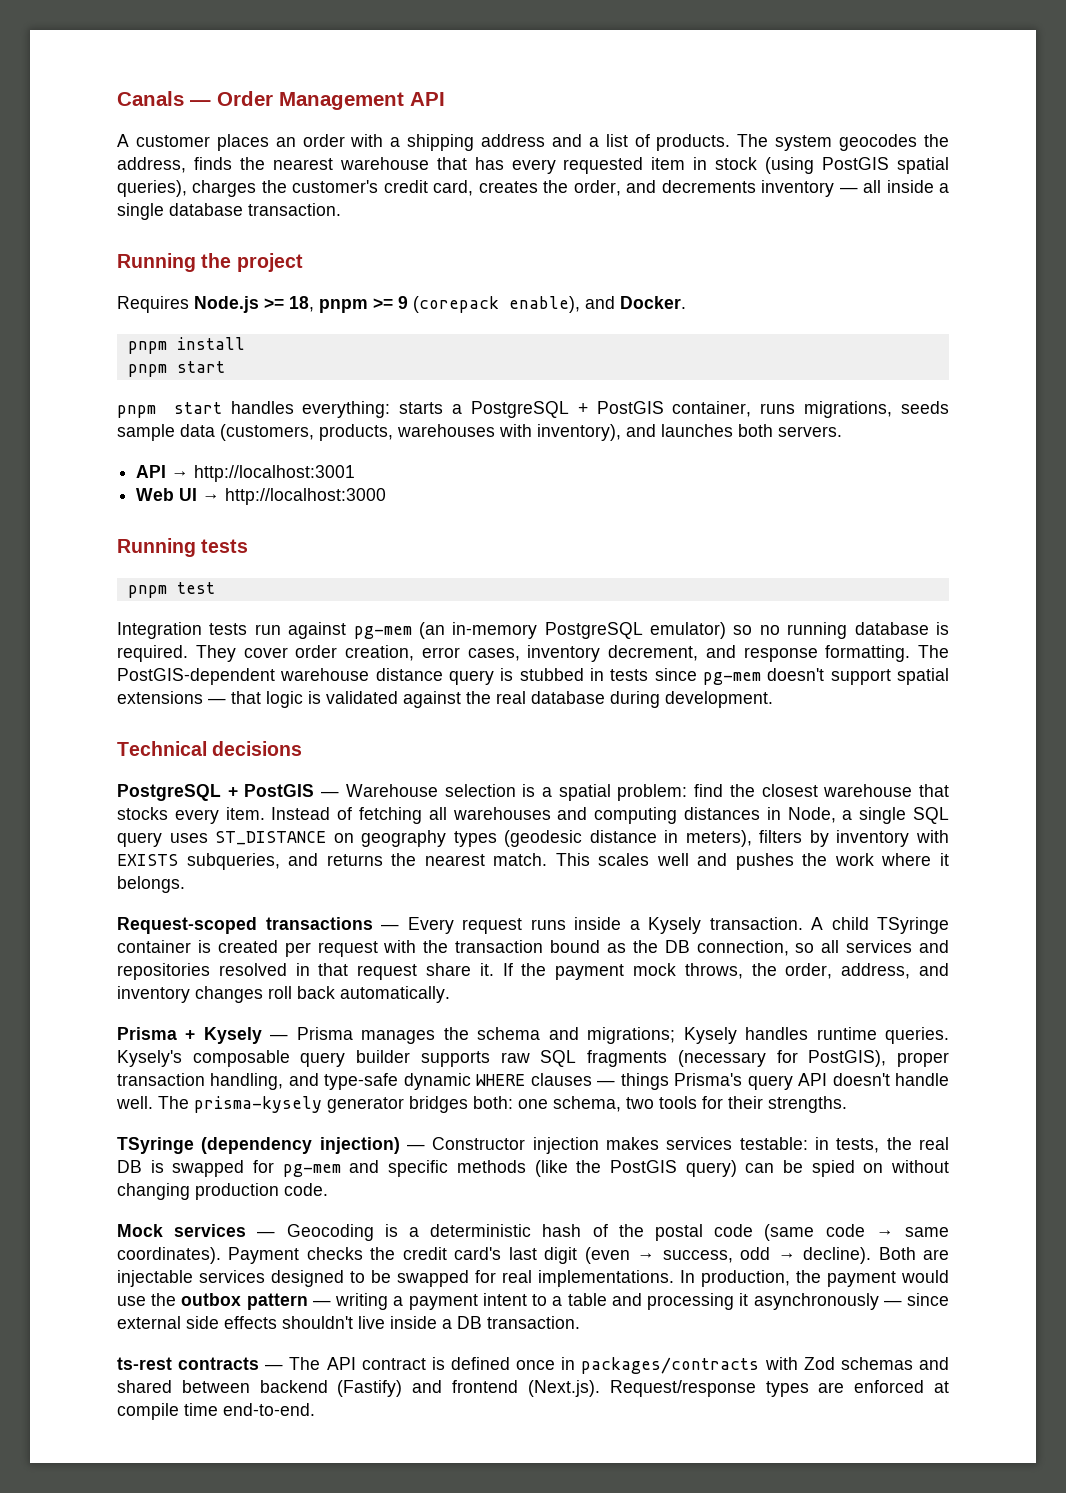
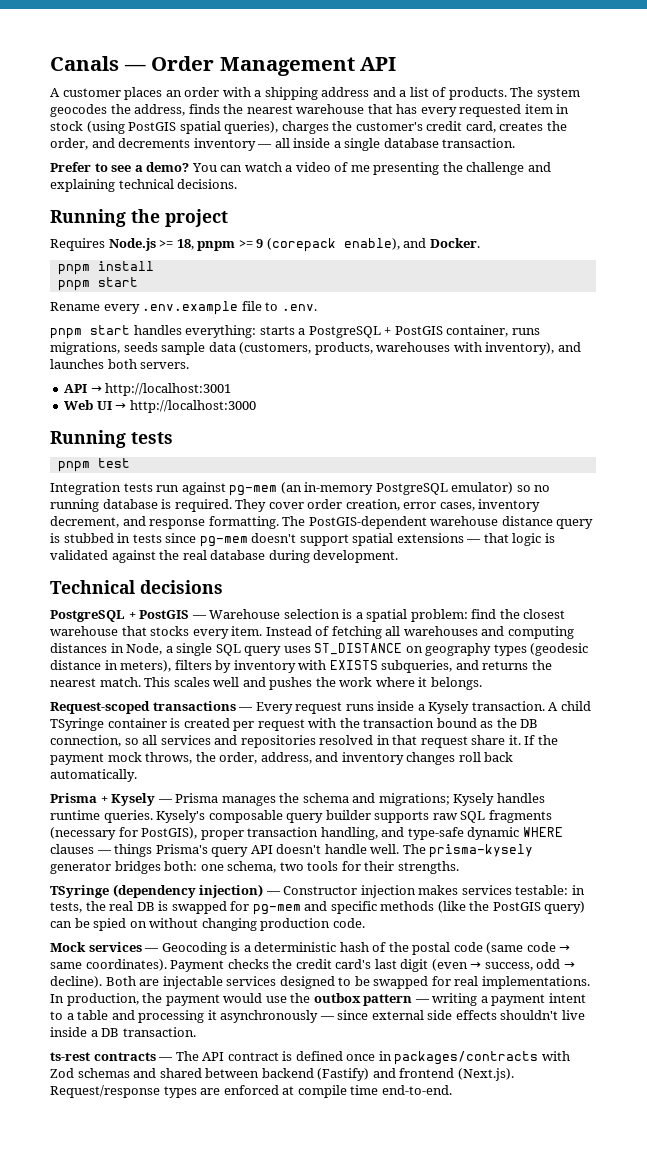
(341, 209) none -> [50,162,551,175] [50,179,238,192] // Prefer to see a demo? You can watch a video of me presenting the challenge and explaining technical decisions.
(225, 367) none -> [50,301,317,315] // Rename every .env.example file to .env.

